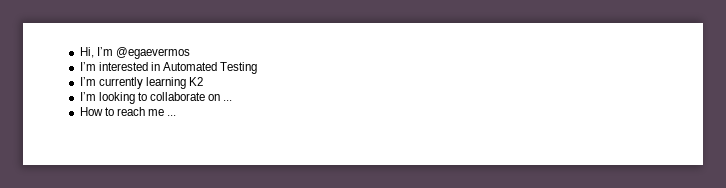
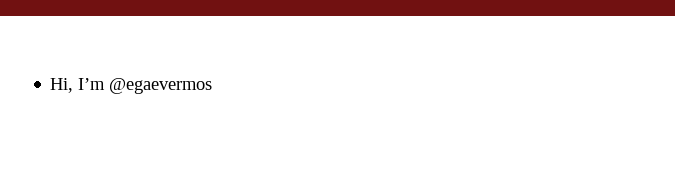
[79,62,258,74] [79,77,203,89] [79,92,233,104] [79,107,177,116] // I’m interested in Automated Testing // I’m currently learning K2 // I’m looking to collaborate on ... // How to reach me ... -> (213, 86) none

